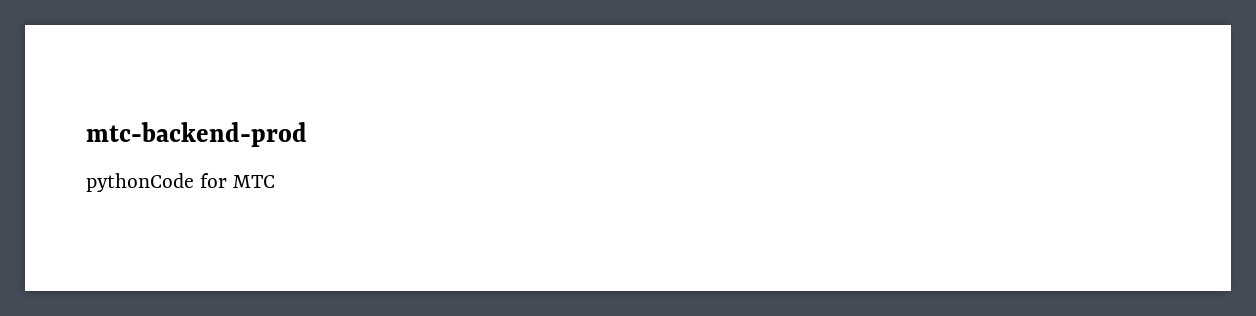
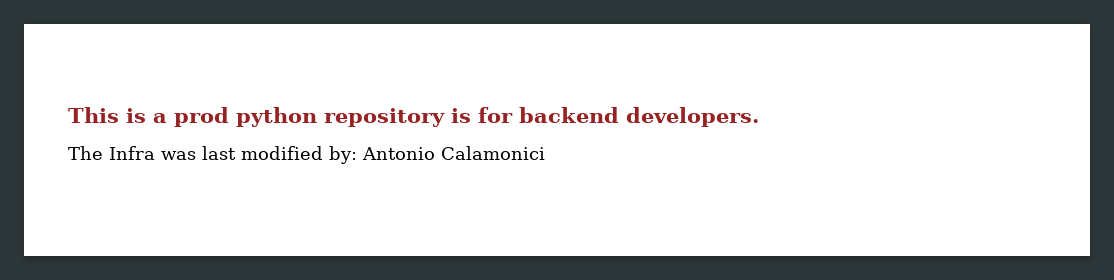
[86,122,307,147] [86,173,276,192] mtc-backend-prod // pythonCode for MTC -> [68,107,759,127] [68,146,545,164] This is a prod python repository is for backend developers. // The Infra was last modified by: Antonio Calamonici

